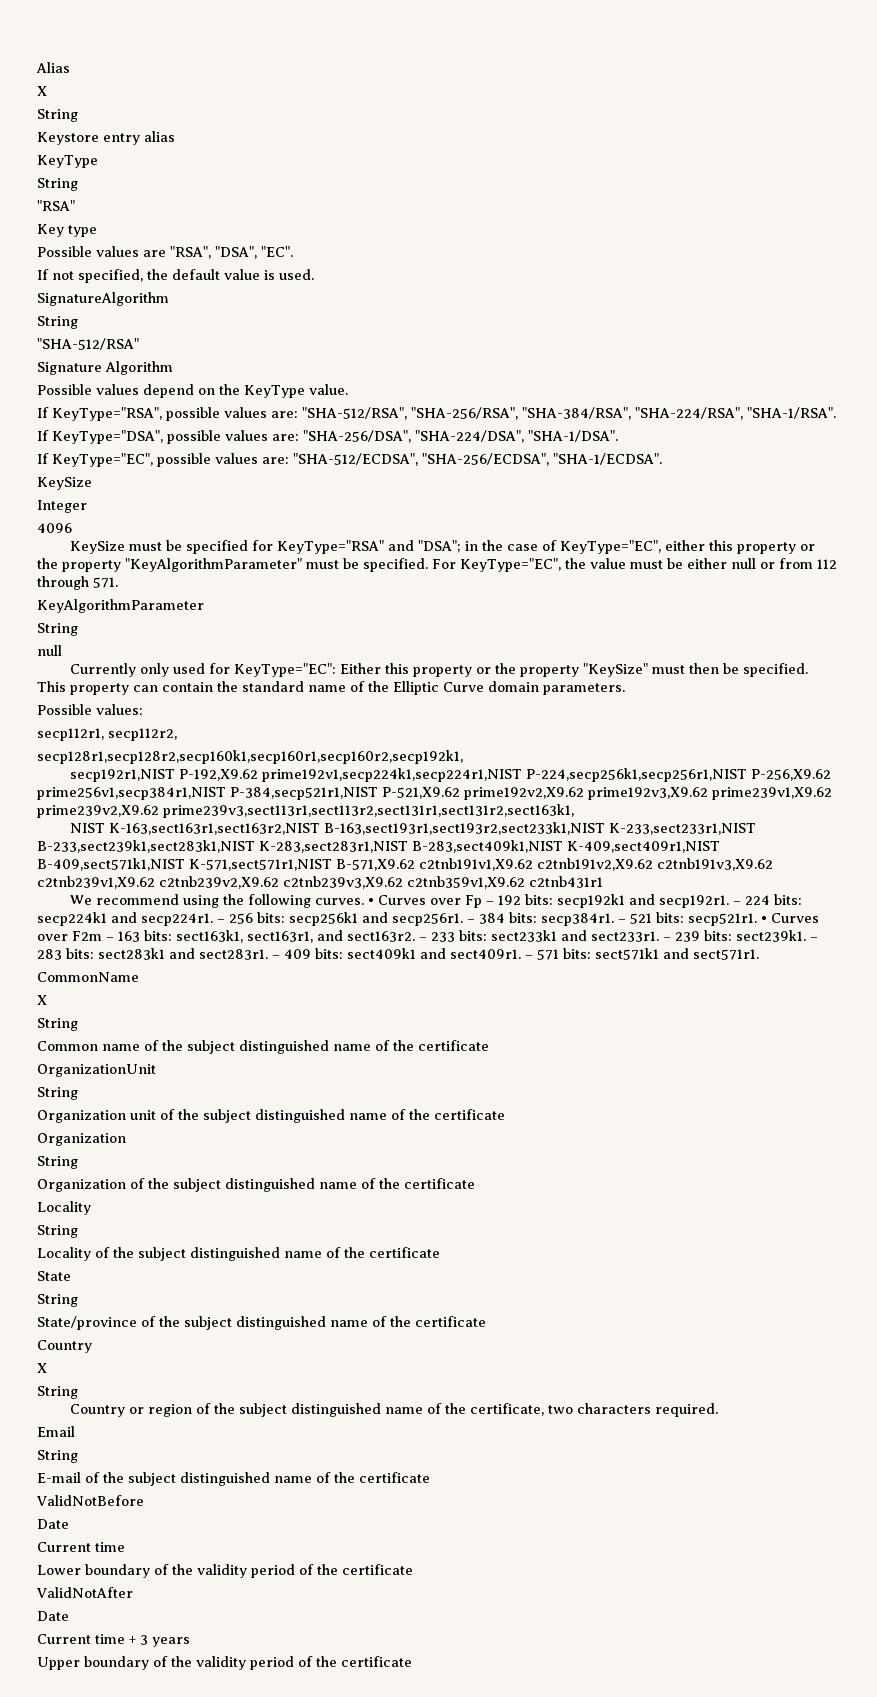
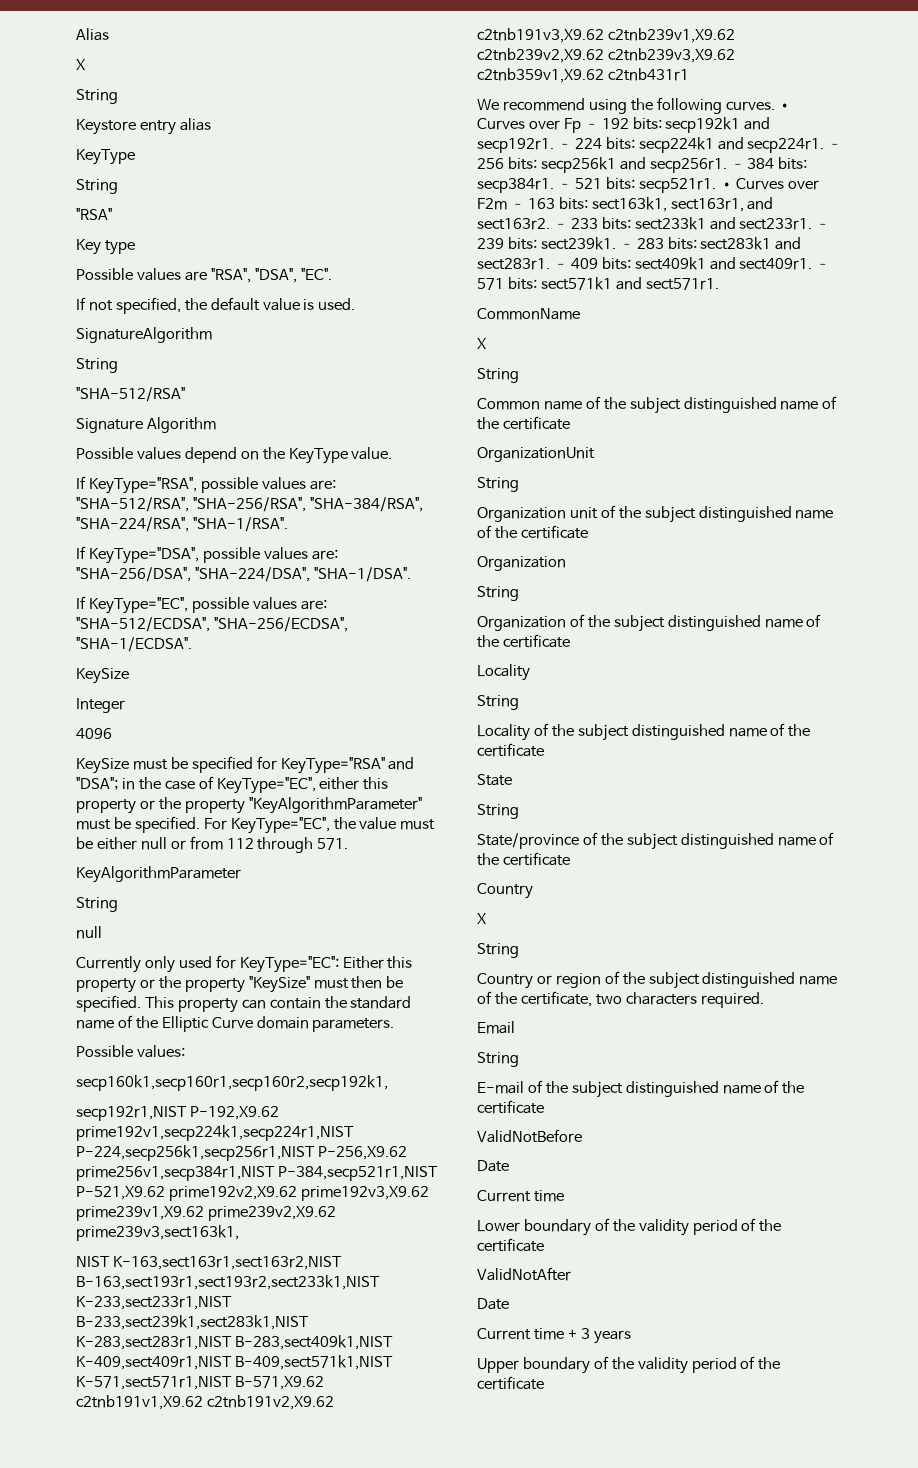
[37,728,177,741] [37,750,463,764] secp112r1, secp112r2, // secp128r1,secp128r2,secp160k1,secp160r1,secp160r2,secp192k1, -> [76,1075,388,1091] secp160k1,secp160r1,secp160r2,secp192k1,
[163,804,574,818] prime239v3,sect113r1,sect113r2,sect131r1,sect131r2,sect163k1, -> [76,1225,239,1241] prime239v3,sect163k1,

